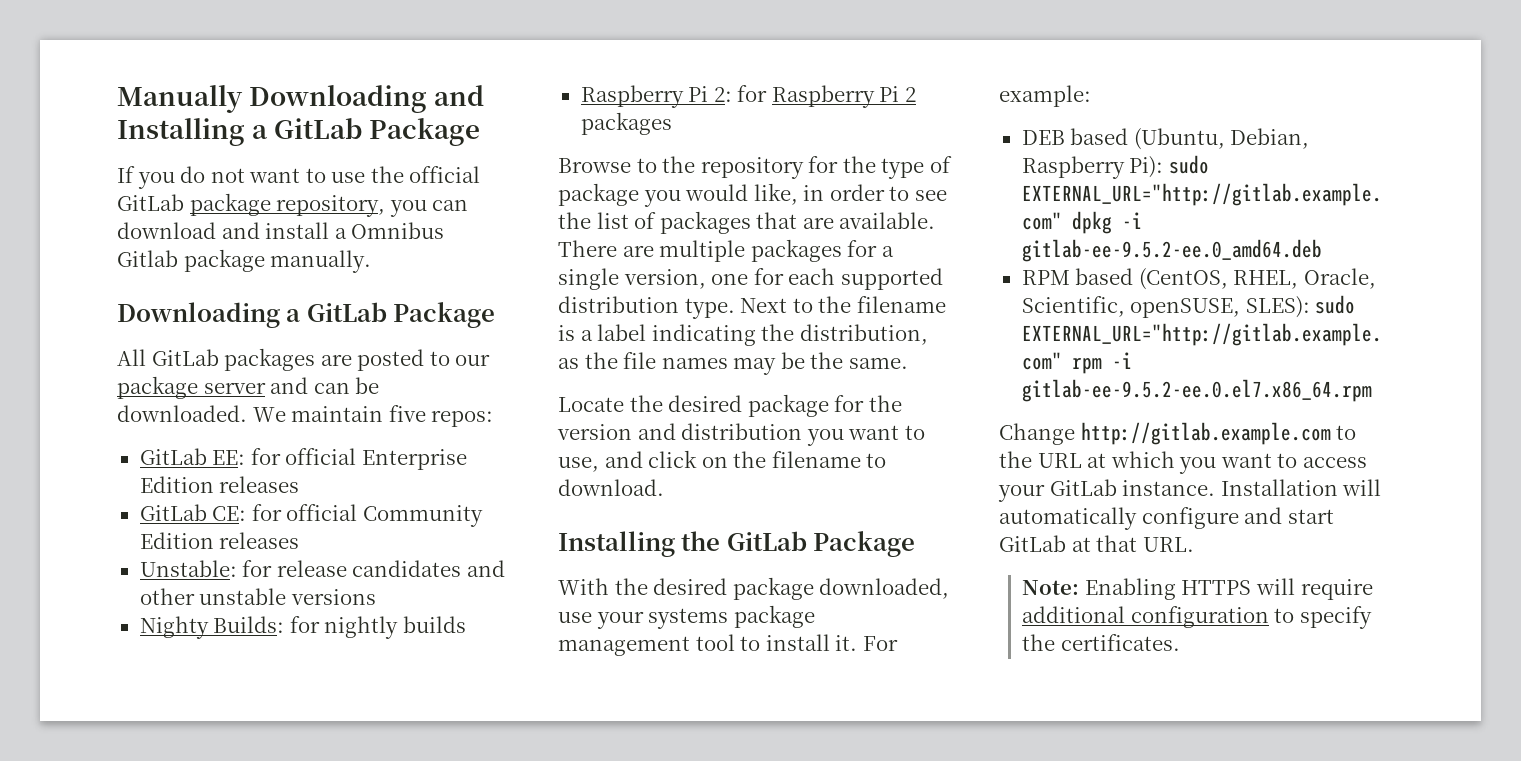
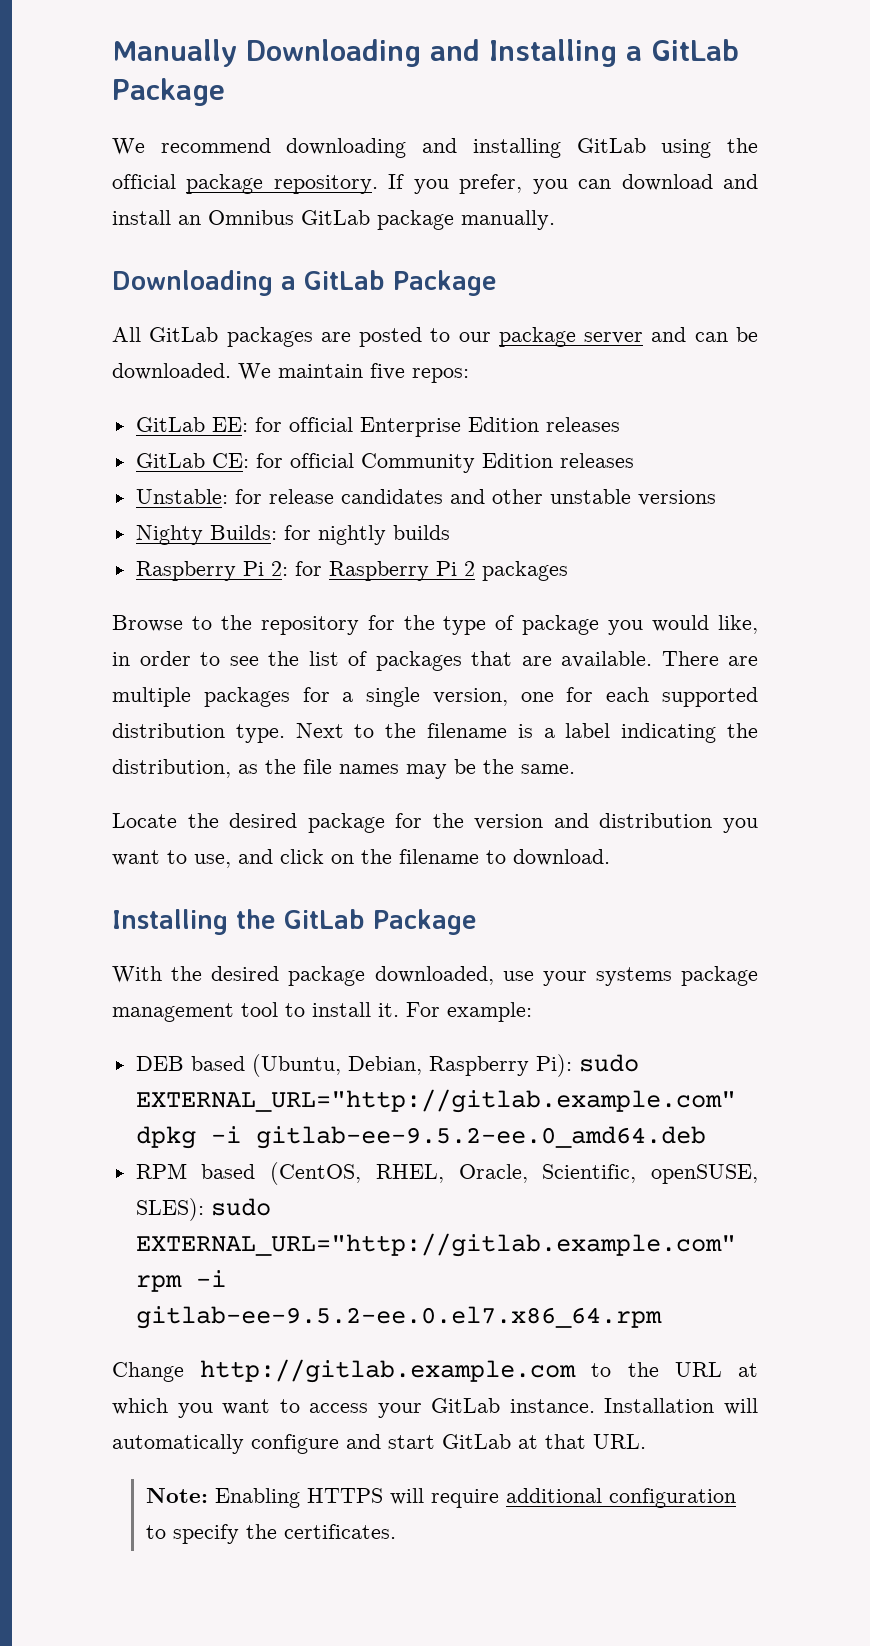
[117,166,481,189] [117,193,386,217] If you do not want to use the official GitLab package repository, -> [112,138,758,158] [112,174,523,194] We recommend downloading and installing GitLab using the official package repository. If you prefer,
[334,222,445,239] [117,250,178,267] a Omnibus Gitlab -> [178,210,370,225] an Omnibus GitLab

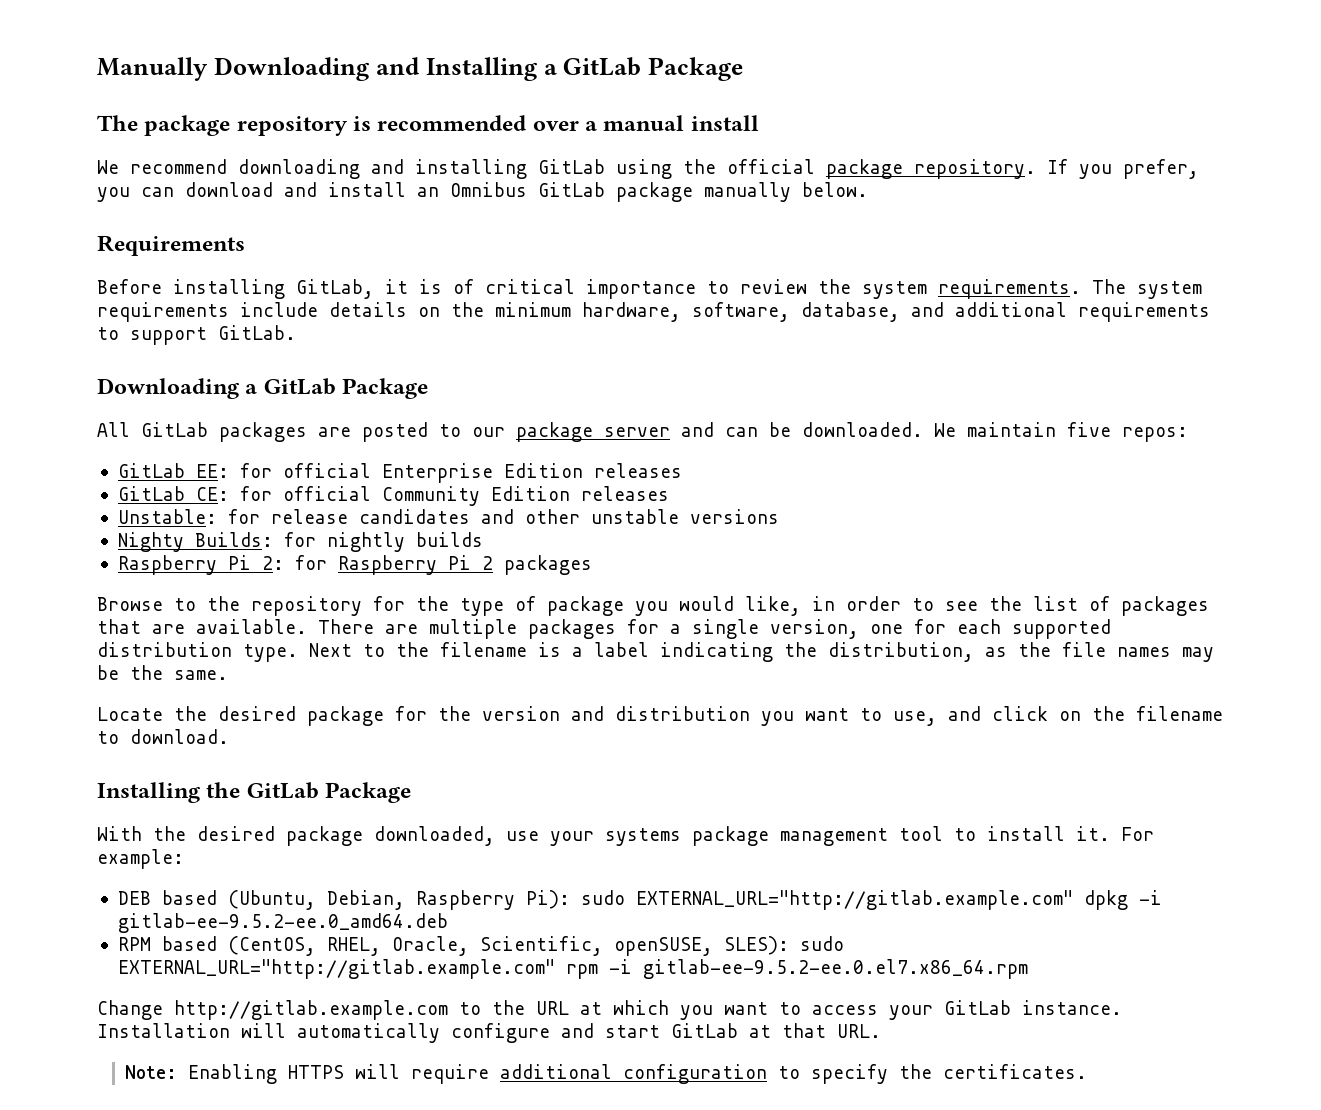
(225, 92) none -> [97,115,759,136] // The package repository is recommended over a manual install
[461,210,555,230] manually. -> [704,182,868,202] [97,235,245,256] [97,279,1202,299] [97,302,1210,322] [97,325,296,345] manually below. // Requirements // Before installing GitLab, it is of critical importance to review the system requirements. The system requirements include details on the minimum hardware, software, database, and additional requirements to support GitLab.

